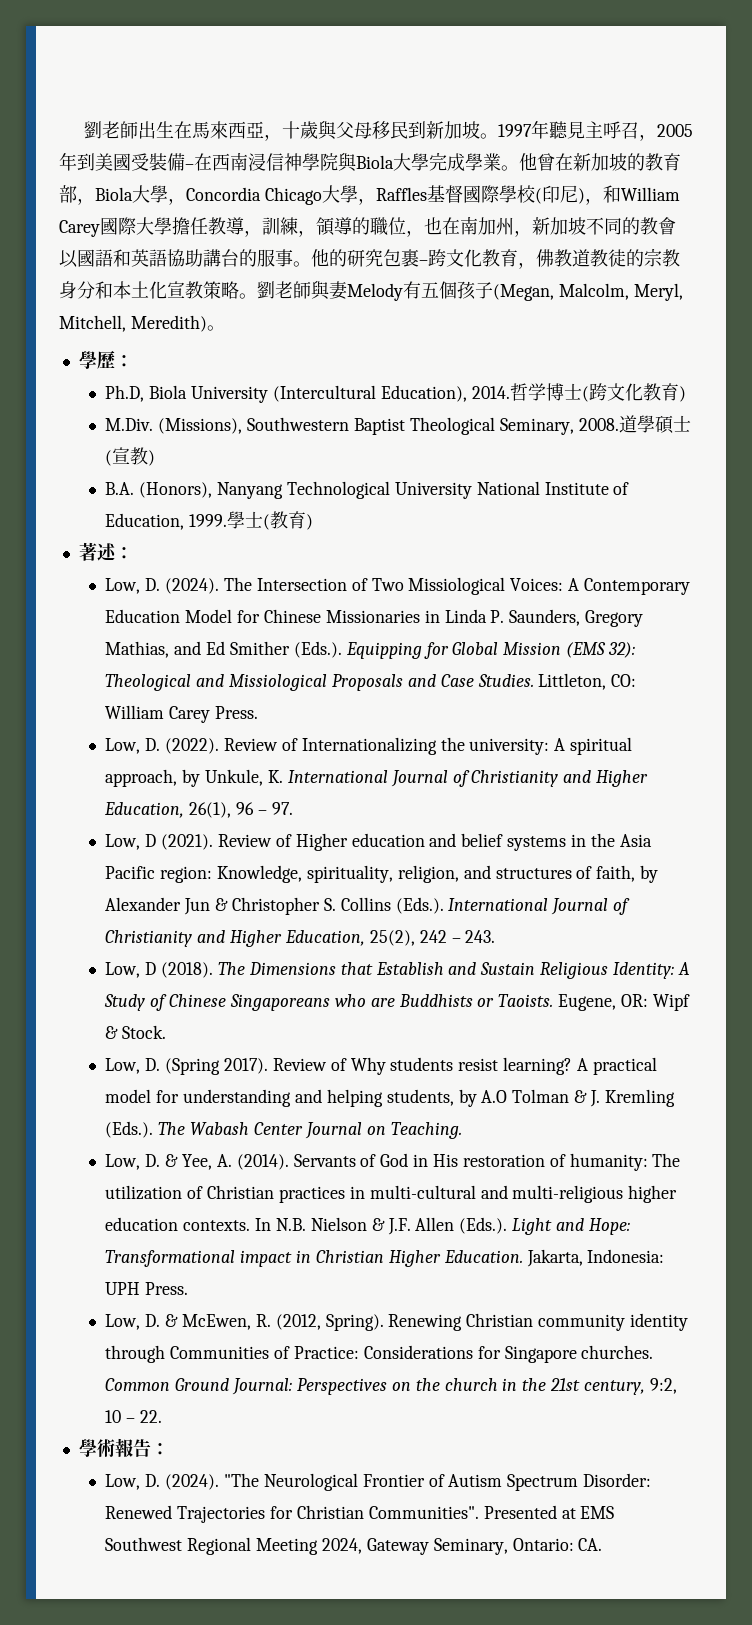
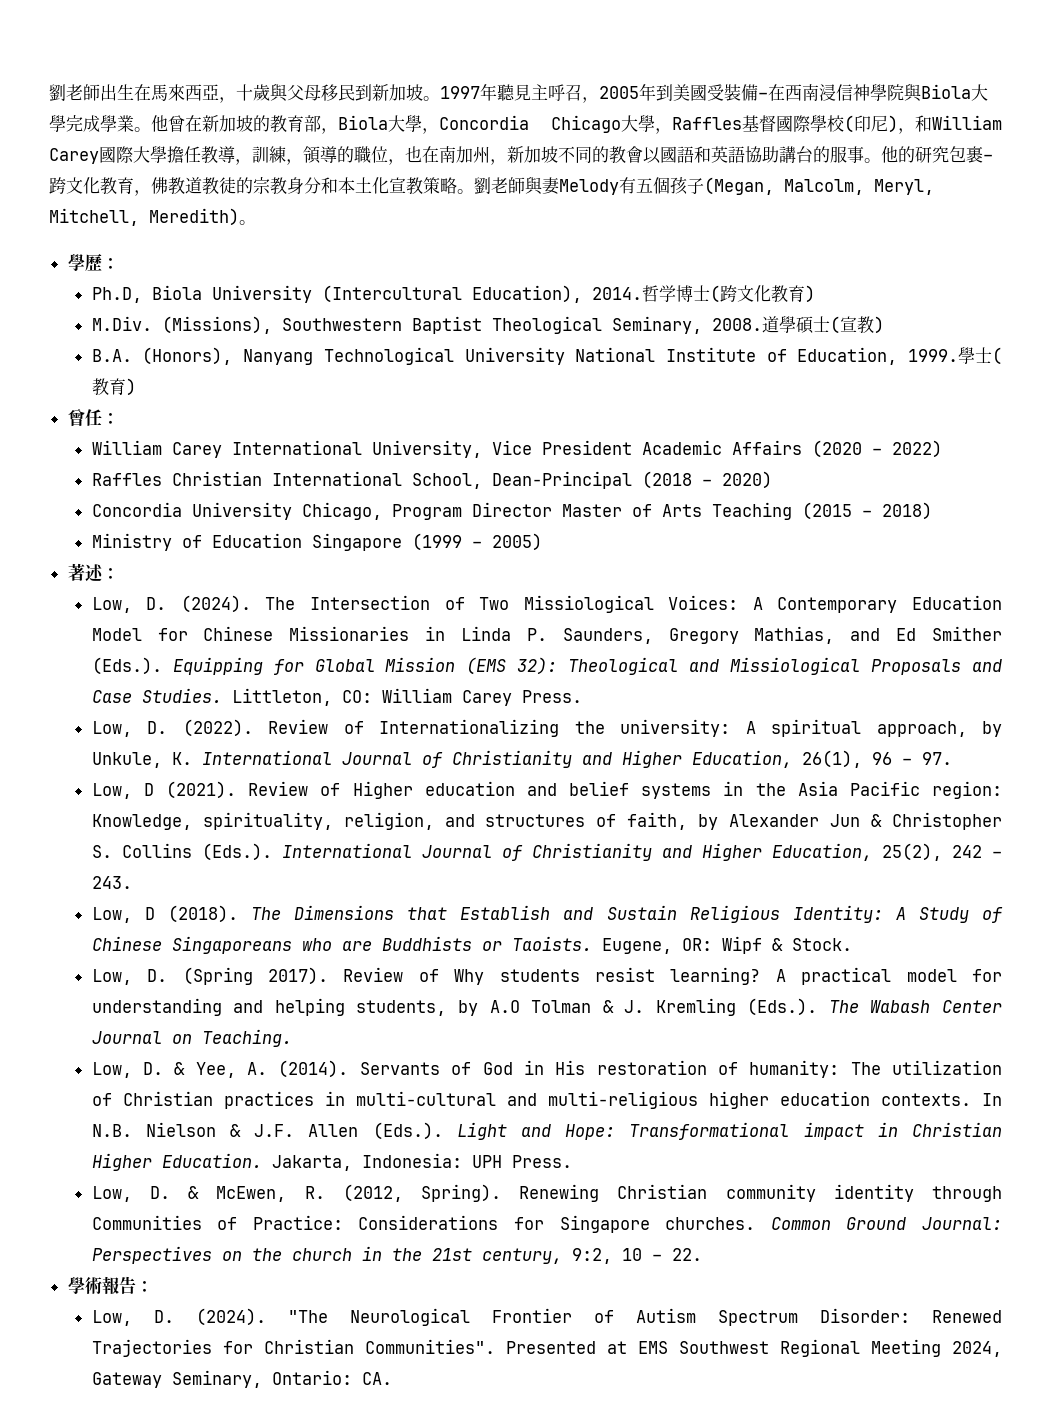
(314, 522) none -> [67,408,119,427] [91,440,942,458] [91,471,772,489] [91,502,932,520] [91,533,542,551] // 曾任： // William Carey International University, Vice President Academic Affairs (2020 – 2022) // Raffles Christian International School, Dean-Principal (2018 – 2020) // Concordia University Chicago, Program Director Master of Arts Teaching (2015 – 2018) // Ministry of Education Singapore (1999 – 2005)

